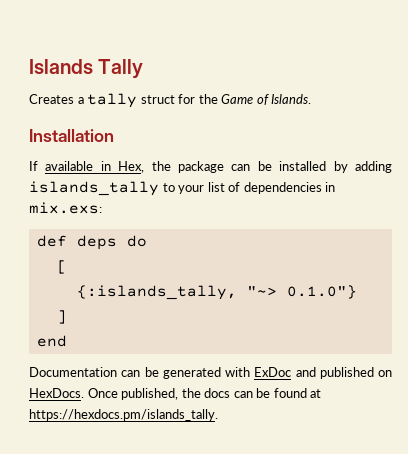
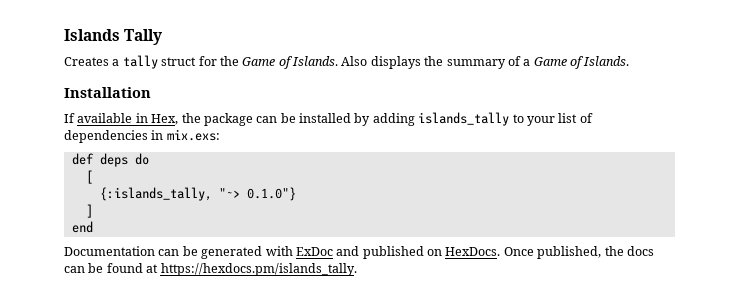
(312, 99) none -> [341,56,630,69] Also displays the summary of a Game of Islands.

